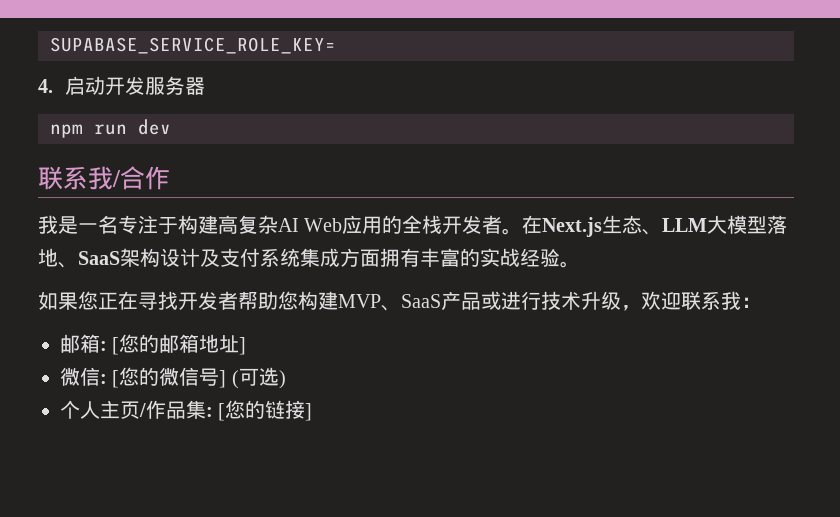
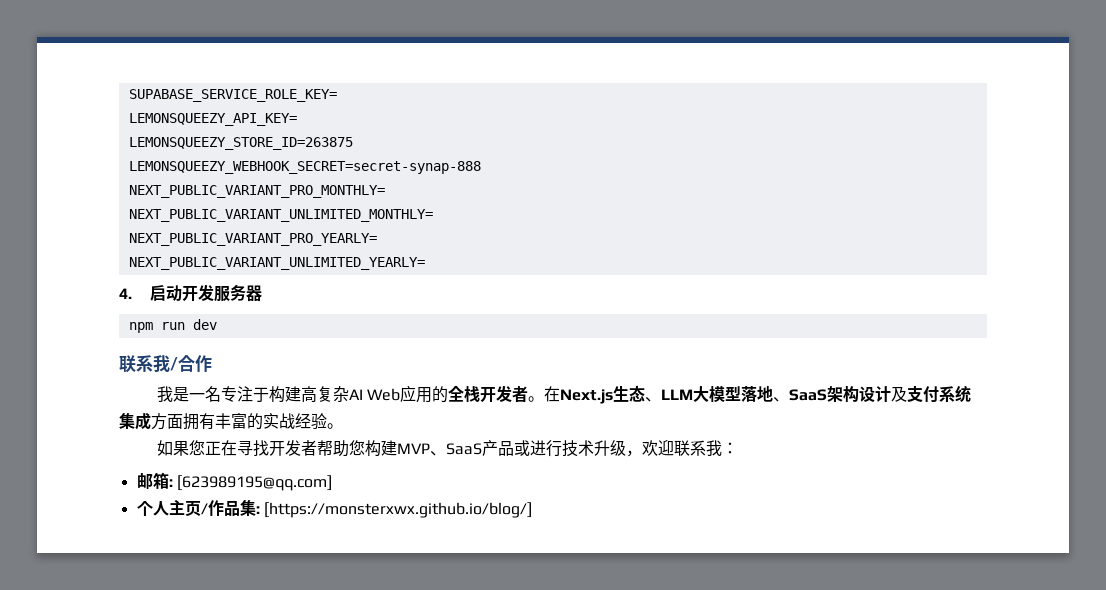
(336, 45) none -> [128,113,297,126] [128,137,353,150] [128,161,481,174] [128,185,385,198] [128,209,433,222] [128,233,377,246] [128,257,425,270] // LEMONSQUEEZY_API_KEY= // LEMONSQUEEZY_STORE_ID=263875 // LEMONSQUEEZY_WEBHOOK_SECRET=secret-synap-888 // NEXT_PUBLIC_VARIANT_PRO_MONTHLY= // NEXT_PUBLIC_VARIANT_UNLIMITED_MONTHLY= // NEXT_PUBLIC_VARIANT_PRO_YEARLY= // NEXT_PUBLIC_VARIANT_UNLIMITED_YEARLY=
[112,334,247,355] [60,367,286,389] [您的邮箱地址] // 微信: [您的微信号] (可选) -> [176,475,332,491] [623989195@qq.com]
[218,400,313,421] [您的链接] -> [263,502,532,518] [https://monsterxwx.github.io/blog/]

